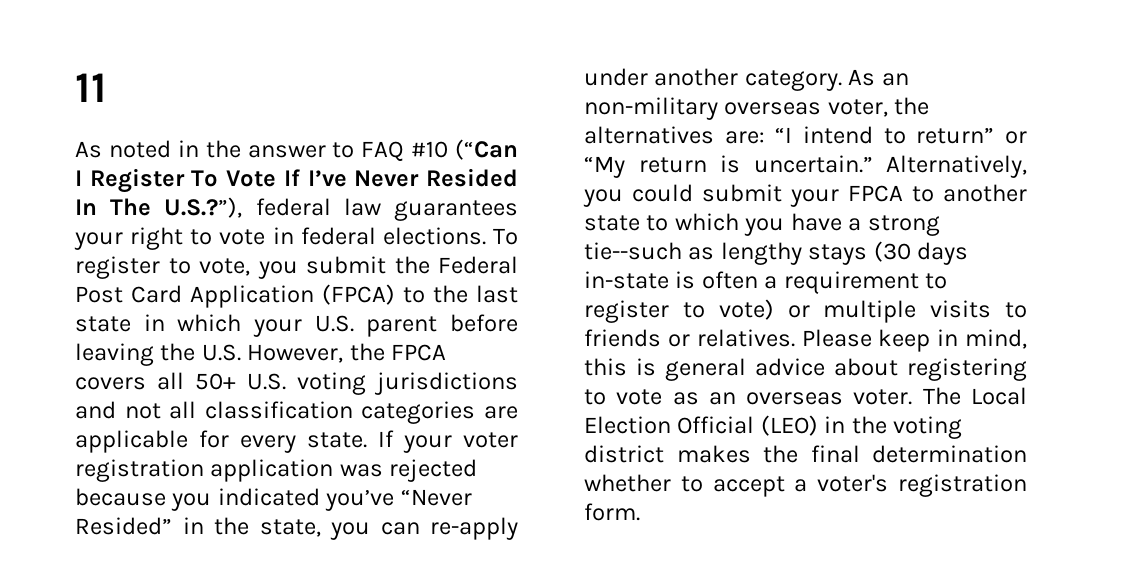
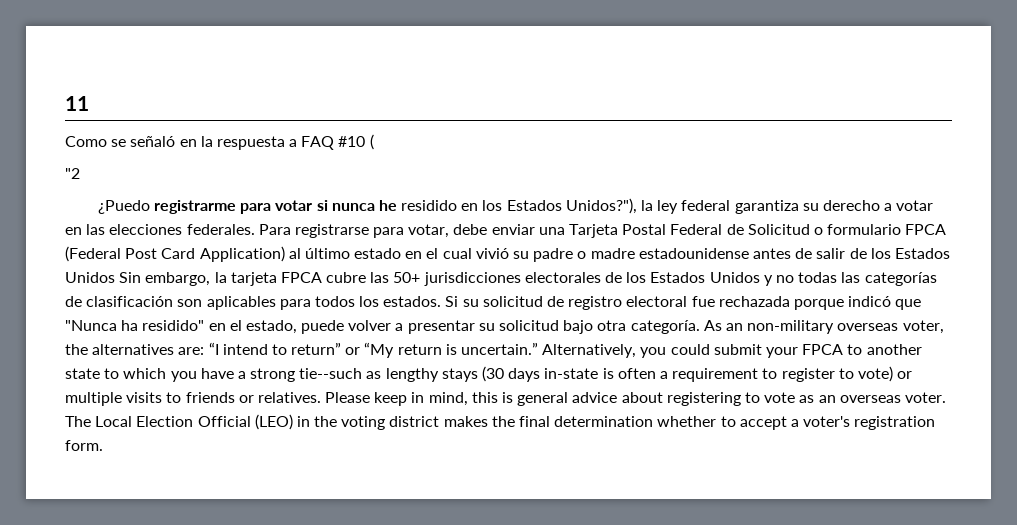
[75,139,518,162] [75,168,518,193] [75,197,518,221] [74,227,518,250] [75,256,518,279] [75,284,518,308] [75,314,518,337] [75,343,447,366] [75,372,518,395] [75,401,518,424] [75,430,518,453] [75,459,478,482] [75,488,472,511] [75,517,518,540] [584,68,842,91] As noted in the answer to FAQ #10 (“Can I Register To Vote If I’ve Never Resided In The U.S.?”), federal law guarantees your right to vote in federal elections. To register to vote, you submit the Federal Post Card Application (FPCA) to the last state in which your U.S. parent before leaving the U.S. However, the FPCA covers all 50+ U.S. voting jurisdictions and not all classification categories are applicable for every state. If your voter registration application was rejected because you indicated you’ve “Never Resided” in the state, you can re-apply under another category. -> [65,134,374,150] [65,168,80,179] [97,198,934,214] [65,224,947,238] [65,246,950,262] [65,272,937,286] [65,296,922,310] [65,320,700,334] Como se señaló en la respuesta a FAQ #10 ( // "2 // ¿Puedo registrarme para votar si nunca he residido en los Estados Unidos?"), la ley federal garantiza su derecho a votar en las elecciones federales. Para registrarse para votar, debe enviar una Tarjeta Postal Federal de Solicitud o formulario FPCA (Federal Post Card Application) al último estado en el cual vivió su padre o madre estadounidense antes de salir de los Estados Unidos Sin embargo, la tarjeta FPCA cubre las 50+ jurisdicciones electorales de los Estados Unidos y no todas las categorías de clasificación son aplicables para todos los estados. Si su solicitud de registro electoral fue rechazada porque indicó que "Nunca ha residido" en el estado, puede volver a presentar su solicitud bajo otra categoría.

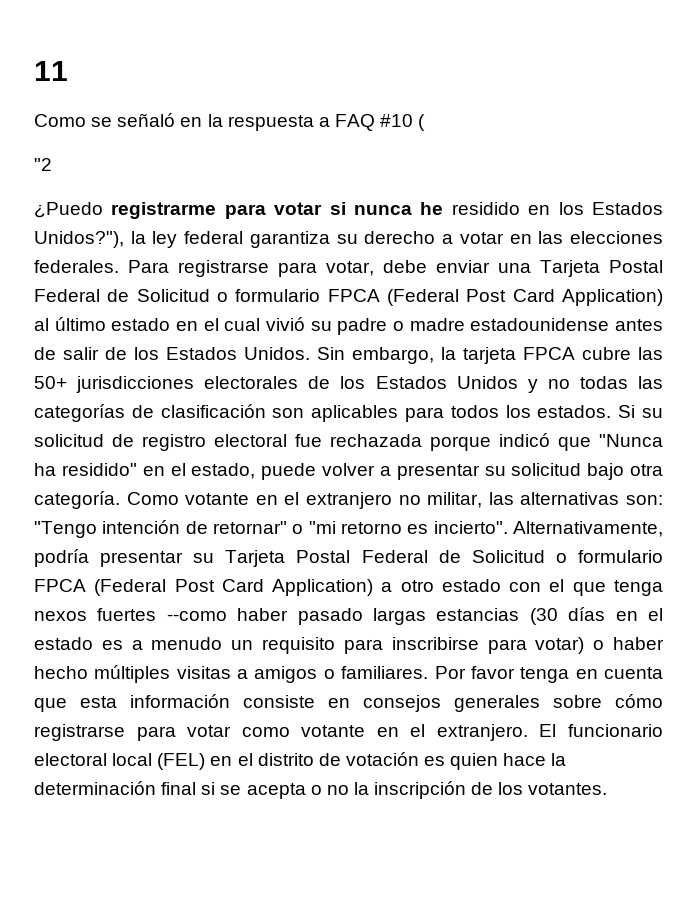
[65,272,115,283] Unidos -> [244,347,310,360] Unidos.
[703,320,944,334] [65,342,922,358] [65,366,913,382] [65,392,946,406] [65,414,936,430] [65,440,103,451] As an non-military overseas voter, the alternatives are: “I intend to return” or “My return is uncertain.” Alternatively, you could submit your FPCA to another state to which you have a strong tie--such as lengthy stays (30 days in-state is often a requirement to register to vote) or multiple visits to friends or relatives. Please keep in mind, this is general advice about registering to vote as an overseas voter. The Local Election Official (LEO) in the voting district makes the final determination whether to accept a voter's registration form. -> [126,492,664,509] [34,520,663,538] [34,549,664,567] [34,579,663,596] [34,607,663,625] [34,637,664,654] [34,665,664,683] [34,694,663,712] [34,724,663,741] [34,752,567,770] [34,781,608,799] Como votante en el extranjero no militar, las alternativas son: "Tengo intención de retornar" o "mi retorno es incierto". Alternativamente, podría presentar su Tarjeta Postal Federal de Solicitud o formulario FPCA (Federal Post Card Application) a otro estado con el que tenga nexos fuertes --como haber pasado largas estancias (30 días en el estado es a menudo un requisito para inscribirse para votar) o haber hecho múltiples visitas a amigos o familiares. Por favor tenga en cuenta que esta información consiste en consejos generales sobre cómo registrarse para votar como votante en el extranjero. El funcionario electoral local (FEL) en el distrito de votación es quien hace la determinación final si se acepta o no la inscripción de los votantes.

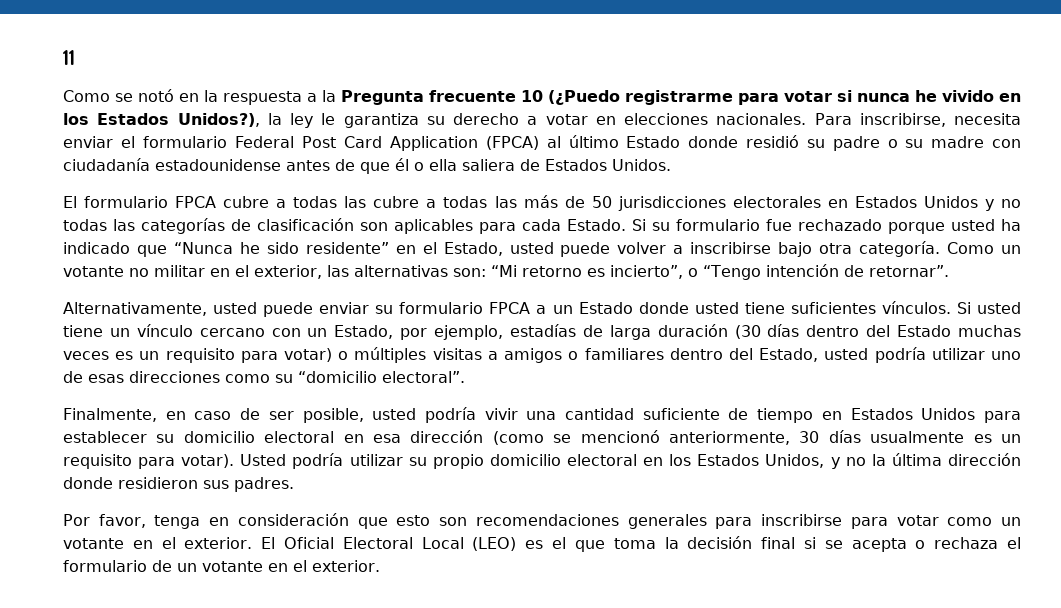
[117,113,176,127] señaló -> [138,89,174,102] notó
[334,114,426,131] [34,158,52,171] [34,202,103,218] FAQ #10 ( // "2 // ¿Puedo -> [322,90,620,105] la Pregunta frecuente 10 (¿Puedo
[451,202,663,215] [34,231,124,248] residido en los Estados Unidos?"), -> [942,90,1021,102] [63,113,260,127] vivido en los Estados Unidos?),
[184,231,244,244] federal -> [321,113,336,125] le
[538,231,664,244] [34,260,663,277] [34,289,663,306] [34,317,663,335] [34,347,663,364] [34,376,366,393] las elecciones federales. Para registrarse para votar, debe enviar una Tarjeta Postal Federal de Solicitud o formulario FPCA (Federal Post Card Application) al último estado en el cual vivió su padre o madre estadounidense antes de salir de los Estados Unidos. Sin embargo, la tarjeta FPCA cubre las 50+ jurisdicciones electorales de los -> [624,113,1021,127] [63,135,1022,151] [63,158,671,174] [63,195,848,211] elecciones nacionales. Para inscribirse, necesita enviar el formulario Federal Post Card Application (FPCA) al último Estado donde residió su padre o su madre con ciudadanía estadounidense antes de que él o ella saliera de Estados Unidos. // El formulario FPCA cubre a todas las cubre a todas las más de 50 jurisdicciones electorales en
[450,405,663,418] [34,433,663,451] [34,463,663,480] [34,491,664,509] [34,520,663,538] [34,549,664,567] [34,579,663,596] [34,607,663,625] [34,637,664,654] [34,666,88,679] todos los estados. Si su solicitud de registro electoral fue rechazada porque indicó que "Nunca ha residido" en el estado, puede volver a presentar su solicitud bajo otra categoría. Como votante en el extranjero no militar, las alternativas son: "Tengo intención de retornar" o "mi retorno es incierto". Alternativamente, podría presentar su Tarjeta Postal Federal de Solicitud o formulario FPCA (Federal Post Card Application) a otro estado con el que tenga nexos fuertes --como haber pasado largas estancias (30 días en el estado es a menudo un requisito para inscribirse para votar) o haber hecho -> [522,219,1021,234] [63,241,1022,257] [63,264,949,280] [63,301,1021,317] [63,324,1022,340] [63,348,349,363] cada Estado. Si su formulario fue rechazado porque usted ha indicado que “Nunca he sido residente” en el Estado, usted puede volver a inscribirse bajo otra categoría. Como un votante no militar en el exterior, las alternativas son: “Mi retorno es incierto”, o “Tengo intención de retornar”. // Alternativamente, usted puede enviar su formulario FPCA a un Estado donde usted tiene suficientes vínculos. Si usted tiene un vínculo cercano con un Estado, por ejemplo, estadías de larga duración (30 días dentro del Estado muchas veces es un requisito para votar) o
[341,666,664,683] [34,694,663,712] [34,724,125,741] familiares. Por favor tenga en cuenta que esta información consiste en consejos generales sobre cómo registrarse -> [584,347,1022,363] [63,371,465,383] [63,407,1022,423] [63,430,1021,445] [63,453,1021,469] [63,477,294,492] [63,513,843,529] familiares dentro del Estado, usted podría utilizar uno de esas direcciones como su “domicilio electoral”. // Finalmente, en caso de ser posible, usted podría vivir una cantidad suficiente de tiempo en Estados Unidos para establecer su domicilio electoral en esa dirección (como se mencionó anteriormente, 30 días usualmente es un requisito para votar). Usted podría utilizar su propio domicilio electoral en los Estados Unidos, y no la última dirección donde residieron sus padres. // Por favor, tenga en consideración que esto son recomendaciones generales para inscribirse
[301,724,663,741] [34,752,567,770] [34,781,156,795] votante en el extranjero. El funcionario electoral local (FEL) en el distrito de votación es quien hace la determinación -> [1001,517,1022,526] [63,536,753,552] un votante en el exterior. El Oficial Electoral Local (LEO) es el que toma la decisión
[326,781,608,799] no la inscripción de los votantes. -> [934,537,1022,549] [63,560,380,572] rechaza el formulario de un votante en el exterior.

